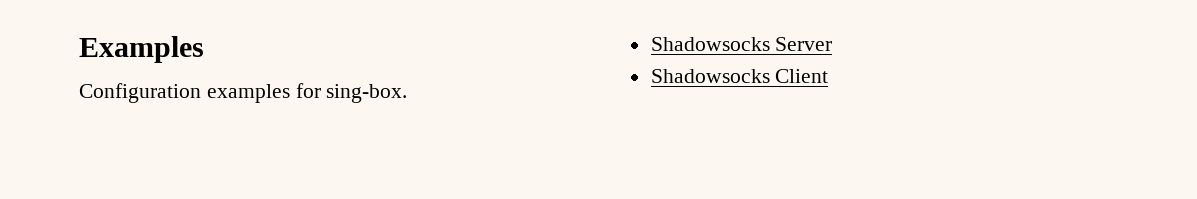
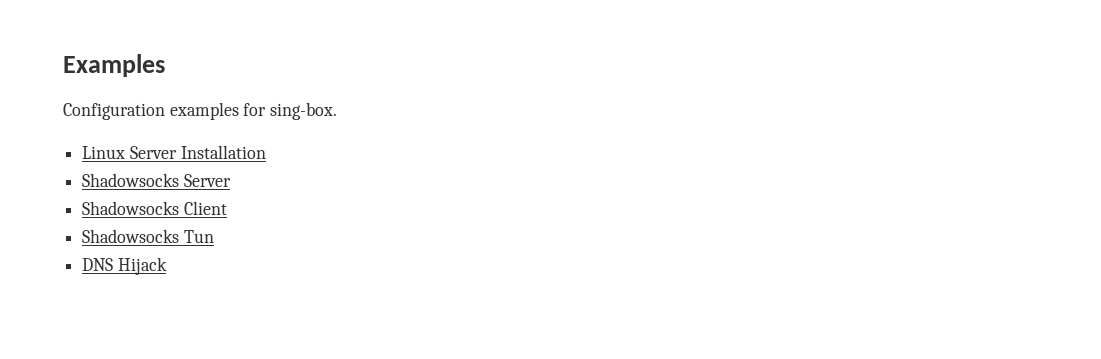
(408, 93) none -> [82,145,266,159] // Linux Server Installation
(829, 76) none -> [82,229,214,243] [82,257,167,275] // Shadowsocks Tun // DNS Hijack

